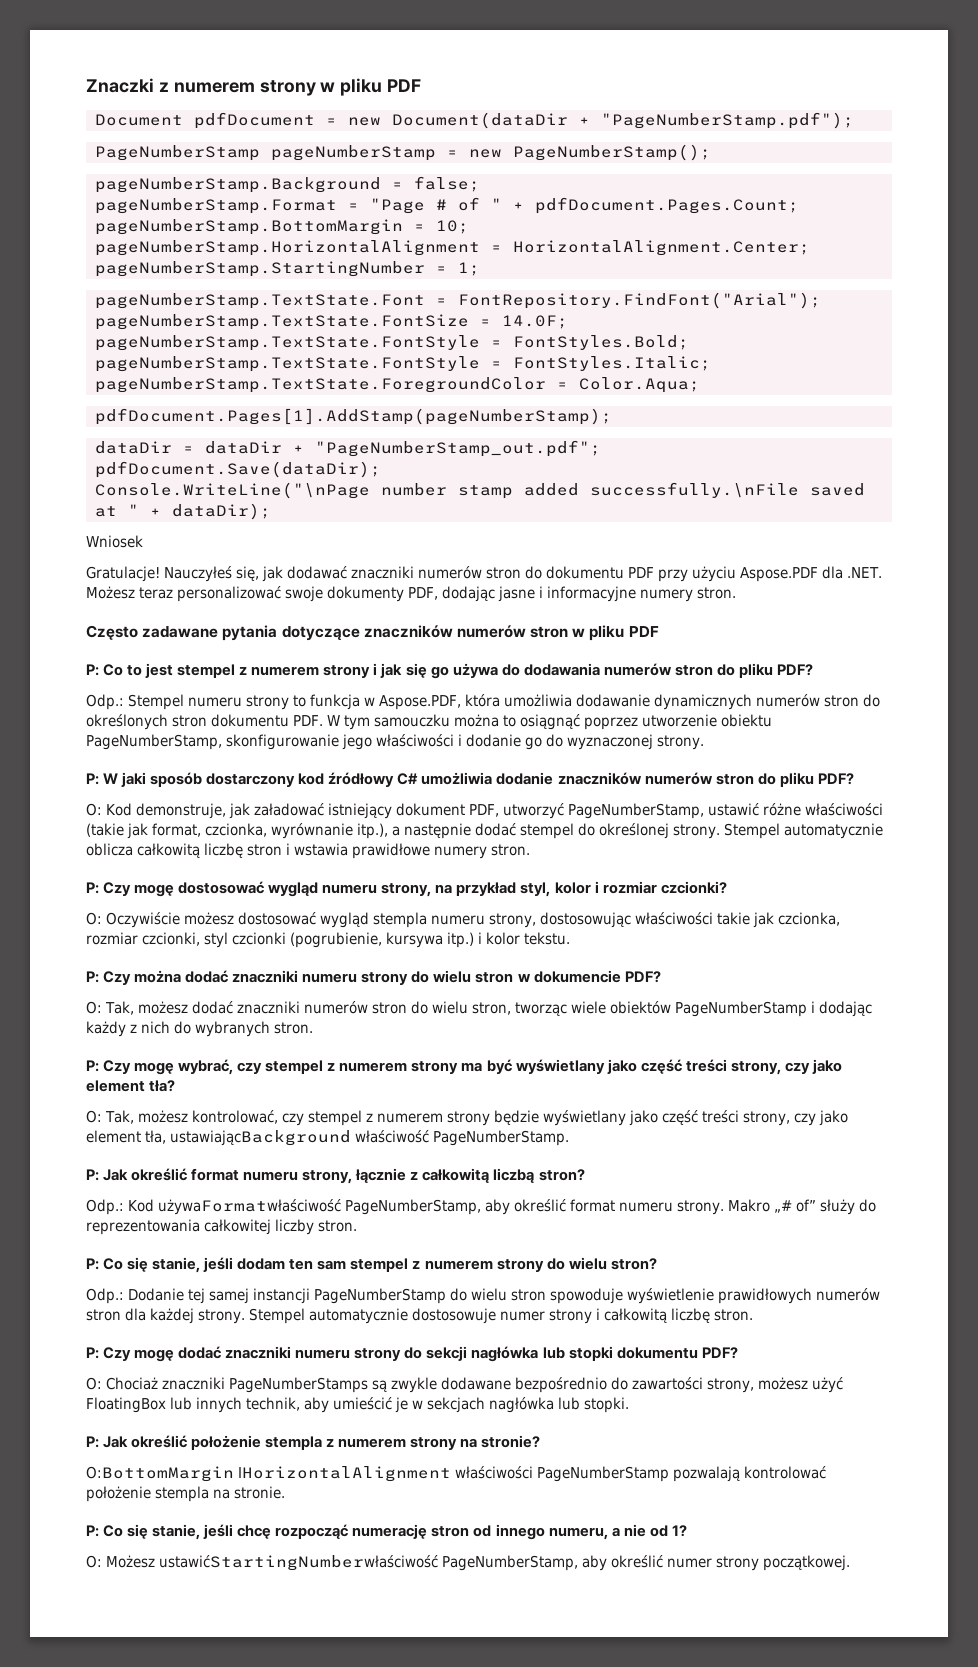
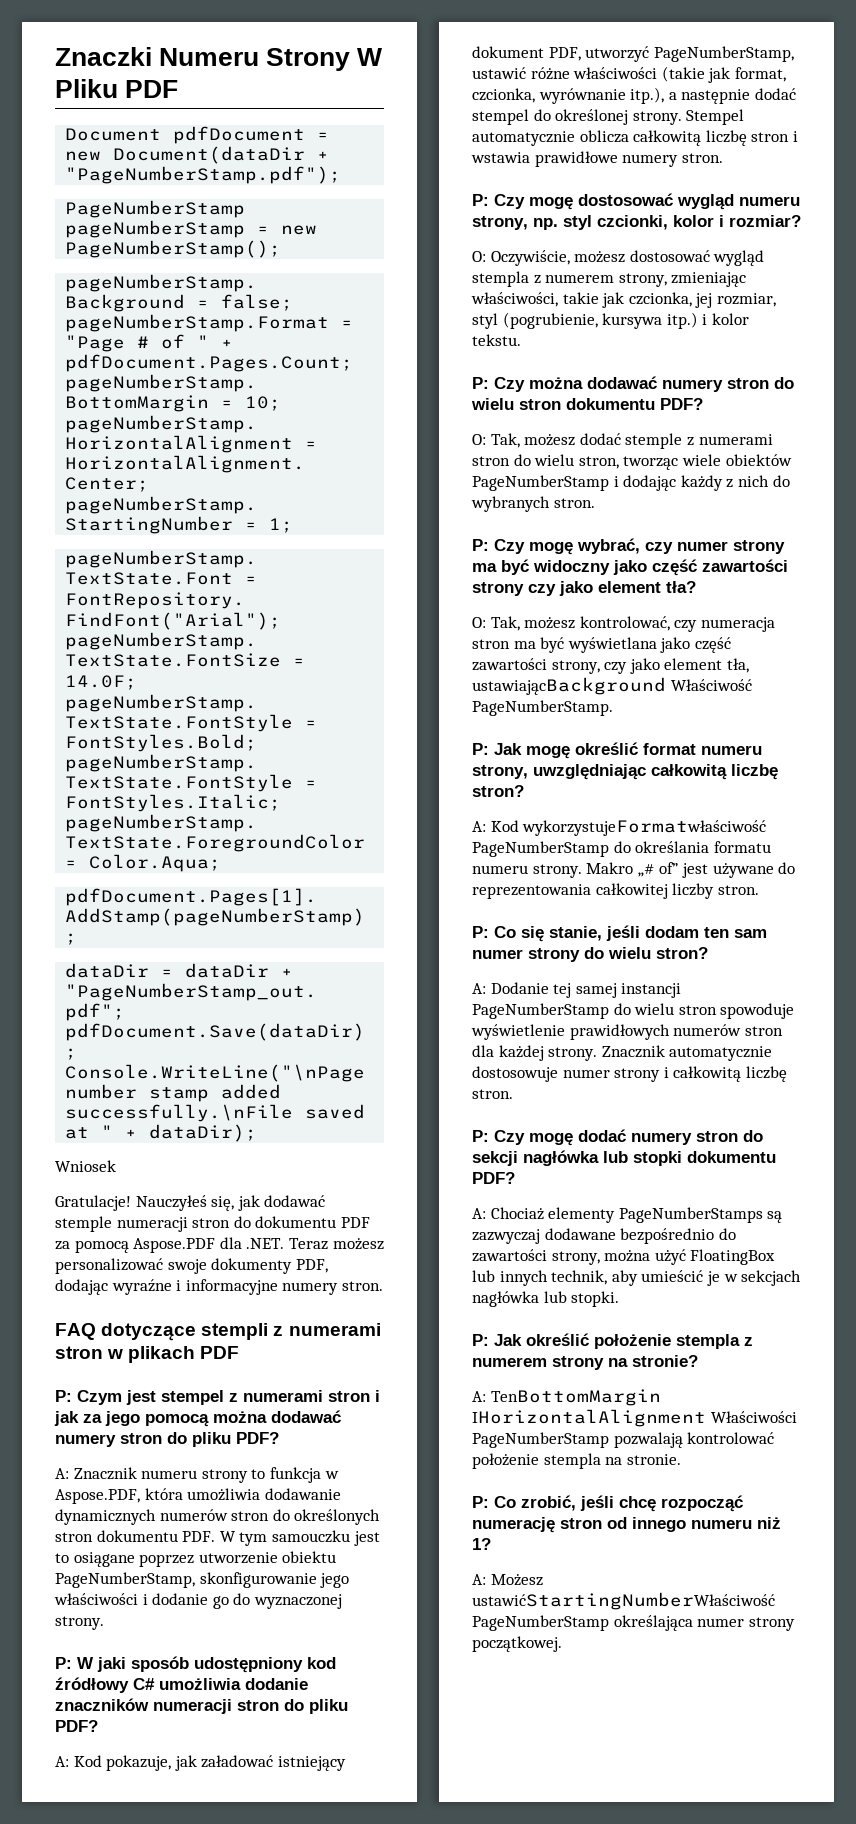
[158,78,383,96] z numerem strony w pliku -> [159,48,383,71] [55,79,118,98] Numeru Strony W Pliku
[351,566,482,579] znaczniki numerów -> [55,1216,188,1232] stemple numeracji
[658,566,736,582] przy użyciu -> [55,1240,129,1253] za pomocą
[86,586,173,599] Możesz teraz -> [288,1238,384,1250] Teraz możesz
[498,586,535,602] jasne -> [111,1279,172,1295] wyraźne
[86,625,625,641] Często zadawane pytania dotyczące znaczników numerów stron w pliku -> [55,1323,381,1341] [55,1346,196,1363] FAQ dotyczące stempli z numerami stron w plikach
[103,664,143,676] Co to -> [77,1390,122,1405] Czym
[251,663,813,679] [86,694,184,710] numerem strony i jak się go używa do dodawania numerów stron do pliku PDF? // Odp.: Stempel -> [243,1390,380,1402] [54,1410,341,1427] [55,1432,279,1447] [55,1467,137,1480] numerami stron i jak za jego pomocą można dodawać numery stron do pliku PDF? // A: Znacznik
[453,714,580,730] można to osiągnąć -> [353,1531,380,1546] [55,1552,135,1567] jest to osiągane
[206,773,296,787] dostarczony -> [194,1657,303,1673] udostępniony
[644,772,854,787] [86,803,226,819] numerów stron do pliku PDF? // O: Kod demonstruje, -> [153,1699,348,1714] [55,1720,98,1732] [55,1755,172,1771] numeracji stron do pliku PDF? // A: Kod pokazuje,
[435,881,727,897] [86,912,180,928] na przykład styl, kolor i rozmiar czcionki? // O: Oczywiście -> [533,215,801,230] [472,250,570,266] np. styl czcionki, kolor i rozmiar? // O: Oczywiście,
[431,912,840,928] [86,932,286,948] numeru strony, dostosowując właściwości takie jak czcionka, rozmiar czcionki, styl czcionki -> [533,272,747,287] [471,292,776,308] [472,313,498,329] z numerem strony, zmieniając właściwości, takie jak czcionka, jej rozmiar, styl
[185,970,621,985] dodać znaczniki numeru strony do wielu stron w dokumencie -> [587,376,794,392] [471,398,655,410] dodawać numery stron do wielu stron dokumentu
[236,1001,368,1014] znaczniki numerów -> [625,433,773,449] stemple z numerami
[265,1060,408,1074] stempel z numerem -> [677,541,728,551] numer
[515,1059,781,1075] wyświetlany jako część treści strony, -> [533,559,788,576] [472,582,524,596] widoczny jako część zawartości strony
[307,1110,739,1126] stempel z numerem strony będzie wyświetlany jako część treści -> [700,617,775,632] [472,637,731,653] [472,658,547,671] numeracja stron ma być wyświetlana jako część zawartości
[355,1130,429,1143] właściwość -> [670,679,752,691] Właściwość
(129, 1175) none -> [526,746,570,759] mogę
[355,1168,585,1183] [86,1199,615,1215] łącznie z całkowitą liczbą stron? // Odp.: Kod używaFormatwłaściwość PageNumberStamp, aby określić format -> [533,764,778,780] [472,785,524,797] [472,820,767,836] [472,841,771,857] uwzględniając całkowitą liczbę stron? // A: Kod wykorzystujeFormatwłaściwość PageNumberStamp do określania formatu
[819,1199,855,1215] służy -> [681,863,774,878] jest używane
[350,1258,493,1272] stempel z numerem -> [472,949,523,959] numer
[86,1288,124,1304] Odp.: -> [472,983,486,994] A:
[248,1308,305,1324] Stempel -> [601,1045,665,1058] Znacznik
[225,1346,402,1361] znaczniki numeru strony -> [631,1131,738,1145] numery stron
[86,1377,225,1390] O: Chociaż znaczniki -> [472,1207,616,1223] A: Chociaż elementy
[391,1377,437,1393] zwykle -> [472,1229,540,1244] zazwyczaj
[758,1377,808,1390] możesz -> [604,1250,651,1262] można
[86,1466,533,1482] O:BottomMargin IHorizontalAlignment właściwości -> [472,1389,661,1406] [472,1409,797,1427] A: TenBottomMargin IHorizontalAlignment Właściwości
[127,1524,201,1540] się stanie, -> [521,1495,576,1511] zrobić,
[548,1524,687,1540] [86,1555,663,1571] numeru, a nie od 1? // O: Możesz ustawićStartingNumberwłaściwość PageNumberStamp, aby określić -> [691,1517,781,1529] [472,1538,491,1550] [472,1574,543,1586] [472,1592,775,1610] [472,1615,693,1631] numeru niż 1? // A: Możesz ustawićStartingNumberWłaściwość PageNumberStamp określająca

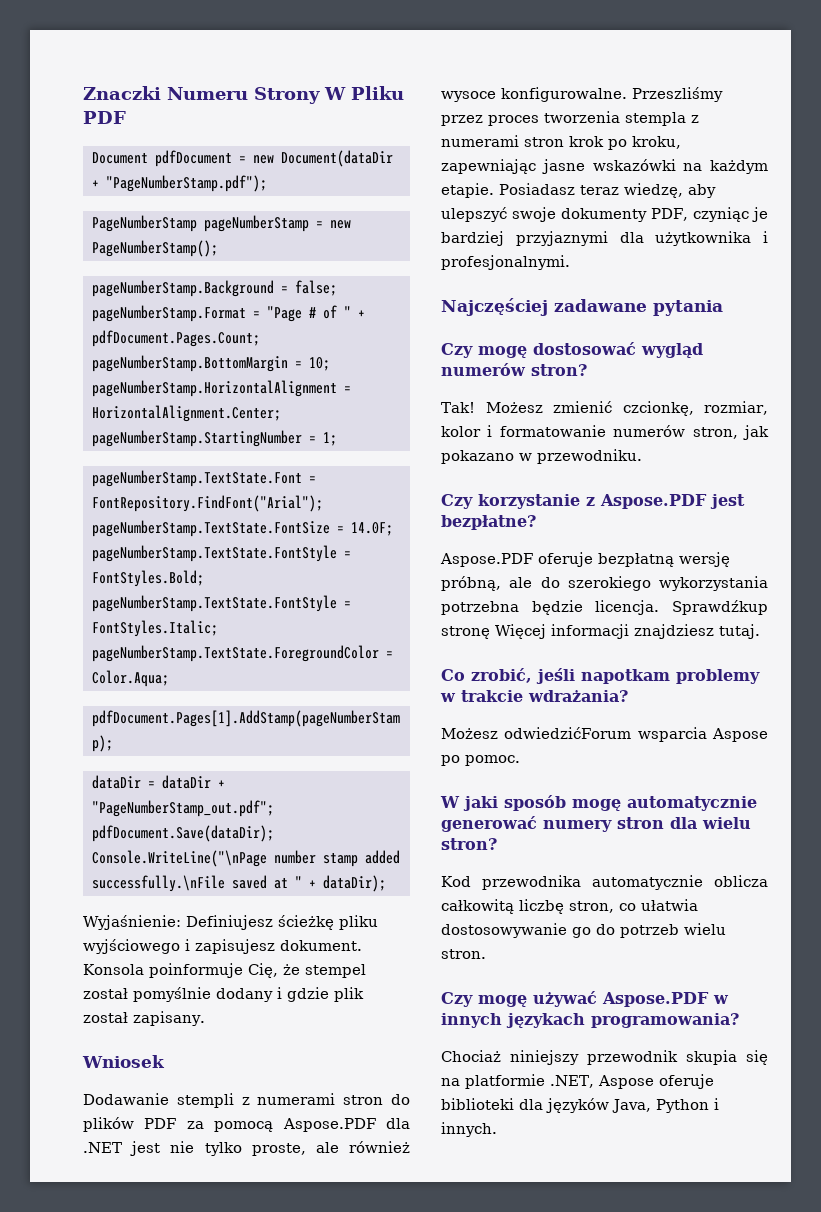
[55,1160,116,1172] [55,1195,326,1211] [55,1216,337,1232] Wniosek // Gratulacje! Nauczyłeś się, jak dodawać stemple numeracji stron do dokumentu -> [83,915,378,930] [83,939,362,954] [83,963,366,978] [83,987,364,1002] [83,1011,205,1026] [82,1055,165,1068] [83,1093,411,1108] [83,1117,134,1132] Wyjaśnienie: Definiujesz ścieżkę pliku wyjściowego i zapisujesz dokument. Konsola poinformuje Cię, że stempel został pomyślnie dodany i gdzie plik został zapisany. // Wniosek // Dodawanie stempli z numerami stron do plików
[246,1238,384,1250] [55,1258,328,1274] [55,1279,383,1295] [55,1323,381,1341] [55,1346,240,1363] [55,1390,380,1405] [54,1410,341,1427] [55,1432,279,1447] [55,1467,339,1483] [55,1488,341,1504] [55,1509,381,1525] [55,1530,380,1546] [55,1551,337,1567] [55,1572,350,1588] [54,1593,342,1609] [55,1616,104,1630] [55,1656,336,1673] [55,1677,308,1693] [55,1698,348,1714] [55,1720,98,1732] [55,1755,346,1771] [472,46,794,62] [472,66,786,83] [472,87,796,104] [472,109,745,125] [472,130,798,146] [471,151,723,167] [472,193,800,210] [472,215,801,230] [472,250,765,266] [472,271,747,287] [471,292,776,308] [472,312,749,329] [472,334,521,346] [472,376,794,392] [471,398,703,410] [472,433,773,449] [472,454,792,470] [472,475,790,491] [471,496,595,512] [472,538,785,555] [472,559,788,576] [472,581,696,596] [472,616,775,632] [472,637,731,653] [472,658,749,674] [472,677,752,695] [472,700,613,716] [472,742,762,759] [472,764,778,780] [472,785,524,797] [472,820,767,836] [472,841,771,857] [472,862,796,878] [472,883,759,899] [472,925,767,942] [472,947,708,962] [472,982,682,998] [472,1003,795,1019] [471,1024,783,1040] [472,1045,773,1061] [472,1066,787,1082] [472,1089,513,1099] [472,1129,763,1146] [472,1150,776,1166] [472,1172,515,1184] [472,1207,783,1223] [472,1228,736,1244] [472,1249,776,1265] [472,1270,802,1286] [472,1291,620,1307] [472,1333,753,1349] [472,1355,698,1370] [472,1389,661,1406] [472,1409,797,1427] [472,1432,775,1448] [472,1453,681,1469] [472,1495,743,1512] [472,1517,781,1533] [472,1538,491,1550] [472,1574,543,1586] [472,1592,775,1610] [472,1615,795,1631] [472,1636,562,1652] .NET. Teraz możesz personalizować swoje dokumenty PDF, dodając wyraźne i informacyjne numery stron. // FAQ dotyczące stempli z numerami stron w plikach PDF // P: Czym jest stempel z numerami stron i jak za jego pomocą można dodawać numery stron do pliku PDF? // A: Znacznik numeru strony to funkcja w Aspose.PDF, która umożliwia dodawanie dynamicznych numerów stron do określonych stron dokumentu PDF. W tym samouczku jest to osiągane poprzez utworzenie obiektu PageNumberStamp, skonfigurowanie jego właściwości i dodanie go do wyznaczonej strony. // P: W jaki sposób udostępniony kod źródłowy C# umożliwia dodanie znaczników numeracji stron do pliku PDF? // A: Kod pokazuje, jak załadować istniejący dokument PDF, utworzyć PageNumberStamp, ustawić różne właściwości (takie jak format, czcionka, wyrównanie itp.), a następnie dodać stempel do określonej strony. Stempel automatycznie oblicza całkowitą liczbę stron i wstawia prawidłowe numery stron. // P: Czy mogę dostosować wygląd numeru strony, np. styl czcionki, kolor i rozmiar? // O: Oczywiście, możesz dostosować wygląd stempla z numerem strony, zmieniając właściwości, takie jak czcionka, jej rozmiar, styl (pogrubienie, kursywa itp.) i kolor tekstu. // P: Czy można dodawać numery stron do wielu stron dokumentu PDF? // O: Tak, możesz dodać stemple z numerami stron do wielu stron, tworząc wiele obiektów PageNumberStamp i dodając każdy z nich do wybranych stron. // P: Czy mogę wybrać, czy numer strony ma być widoczny jako część zawartości strony czy jako element tła? // O: Tak, możesz kontrolować, czy numeracja stron ma być wyświetlana jako część zawartości strony, czy jako element tła, ustawiającBackground Właściwość PageNumberStamp. // P: Jak mogę określić format numeru strony, uwzględniając całkowitą liczbę stron? // A: Kod wykorzystujeFormatwłaściwość PageNumberStamp do określania formatu numeru strony. Makro „# of” jest używane do reprezentowania całkowitej liczby stron. // P: Co się stanie, jeśli dodam ten sam numer strony do wielu stron? // A: Dodanie tej samej instancji PageNumberStamp do wielu stron spowoduje wyświetlenie prawidłowych numerów stron dla każdej strony. Znacznik automatycznie dostosowuje numer strony i całkowitą liczbę stron. // P: Czy mogę dodać numery stron do sekcji nagłówka lub stopki dokumentu PDF? // A: Chociaż elementy PageNumberStamps są zazwyczaj dodawane bezpośrednio do zawartości strony, można użyć FloatingBox lub innych technik, aby umieścić je w sekcjach nagłówka lub stopki. // P: Jak określić położenie stempla z numerem strony na stronie? // A: TenBottomMargin IHorizontalAlignment Właściwości PageNumberStamp pozwalają kontrolować położenie stempla na stronie. // P: Co zrobić, jeśli chcę rozpocząć numerację stron od innego numeru niż 1? // A: Możesz ustawićStartingNumberWłaściwość PageNumberStamp określająca numer strony początkowej. -> [83,1141,410,1156] [441,87,723,102] [441,111,699,126] [441,135,681,150] [441,159,768,174] [441,183,716,198] [441,207,768,222] [441,231,768,246] [441,255,570,270] [441,298,723,316] [441,342,703,358] [441,363,587,376] [441,401,769,416] [441,425,769,440] [441,449,642,464] [441,494,745,509] [441,515,536,530] [440,552,730,567] [441,576,768,591] [441,600,768,615] [441,624,760,639] [441,668,760,684] [440,690,628,702] [441,727,768,742] [441,755,520,766] [440,795,757,811] [441,816,751,832] [441,838,497,850] [441,875,768,890] [441,899,698,914] [441,923,726,938] [441,949,486,959] [441,991,729,1007] [441,1013,739,1028] [441,1050,768,1065] [441,1074,714,1089] [441,1098,719,1113] [441,1122,497,1137] .NET jest nie tylko proste, ale również wysoce konfigurowalne. Przeszliśmy przez proces tworzenia stempla z numerami stron krok po kroku, zapewniając jasne wskazówki na każdym etapie. Posiadasz teraz wiedzę, aby ulepszyć swoje dokumenty PDF, czyniąc je bardziej przyjaznymi dla użytkownika i profesjonalnymi. // Najczęściej zadawane pytania // Czy mogę dostosować wygląd numerów stron? // Tak! Możesz zmienić czcionkę, rozmiar, kolor i formatowanie numerów stron, jak pokazano w przewodniku. // Czy korzystanie z Aspose.PDF jest bezpłatne? // Aspose.PDF oferuje bezpłatną wersję próbną, ale do szerokiego wykorzystania potrzebna będzie licencja. Sprawdźkup stronę Więcej informacji znajdziesz tutaj. // Co zrobić, jeśli napotkam problemy w trakcie wdrażania? // Możesz odwiedzićForum wsparcia Aspose po pomoc. // W jaki sposób mogę automatycznie generować numery stron dla wielu stron? // Kod przewodnika automatycznie oblicza całkowitą liczbę stron, co ułatwia dostosowywanie go do potrzeb wielu stron. // Czy mogę używać Aspose.PDF w innych językach programowania? // Chociaż niniejszy przewodnik skupia się na platformie .NET, Aspose oferuje biblioteki dla języków Java, Python i innych.

